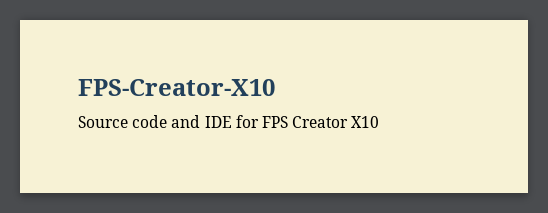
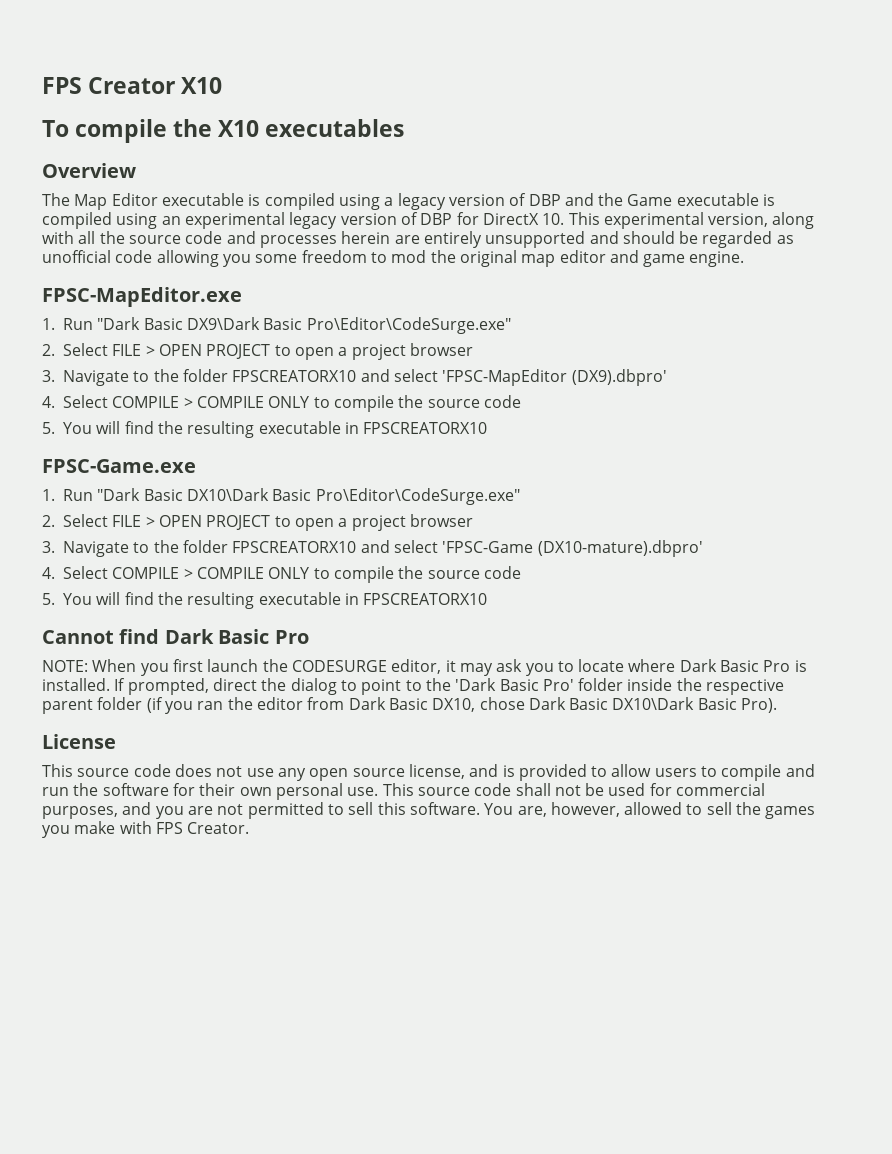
[78,79,275,96] [78,115,380,128] FPS-Creator-X10 // Source code and IDE for FPS Creator X10 -> [42,77,223,94] [42,119,405,143] [42,163,136,178] [42,193,776,210] [42,212,815,229] [42,231,794,248] [42,250,745,267] [42,287,242,307] [42,317,511,334] [42,343,473,360] [42,369,667,386] [42,395,521,412] [42,421,488,438] [42,459,196,473] [42,488,520,505] [42,514,473,531] [42,540,703,557] [42,566,521,583] [42,592,488,609] [42,629,309,644] [42,659,807,676] [42,678,785,695] [42,697,778,714] [42,734,116,749] [42,764,815,781] [42,783,766,800] [42,802,816,819] [42,821,250,838] FPS Creator X10 // To compile the X10 executables // Overview // The Map Editor executable is compiled using a legacy version of DBP and the Game executable is compiled using an experimental legacy version of DBP for DirectX 10. This experimental version, along with all the source code and processes herein are entirely unsupported and should be regarded as unofficial code allowing you some freedom to mod the original map editor and game engine. // FPSC-MapEditor.exe // 1. Run "Dark Basic DX9\Dark Basic Pro\Editor\CodeSurge.exe" // 2. Select FILE > OPEN PROJECT to open a project browser // 3. Navigate to the folder FPSCREATORX10 and select 'FPSC-MapEditor (DX9).dbpro' // 4. Select COMPILE > COMPILE ONLY to compile the source code // 5. You will find the resulting executable in FPSCREATORX10 // FPSC-Game.exe // 1. Run "Dark Basic DX10\Dark Basic Pro\Editor\CodeSurge.exe" // 2. Select FILE > OPEN PROJECT to open a project browser // 3. Navigate to the folder FPSCREATORX10 and select 'FPSC-Game (DX10-mature).dbpro' // 4. Select COMPILE > COMPILE ONLY to compile the source code // 5. You will find the resulting executable in FPSCREATORX10 // Cannot find Dark Basic Pro // NOTE: When you first launch the CODESURGE editor, it may ask you to locate where Dark Basic Pro is installed. If prompted, direct the dialog to point to the 'Dark Basic Pro' folder inside the respective parent folder (if you ran the editor from Dark Basic DX10, chose Dark Basic DX10\Dark Basic Pro). // License // This source code does not use any open source license, and is provided to allow users to compile and run the software for their own personal use. This source code shall not be used for commercial purposes, and you are not permitted to sell this software. You are, however, allowed to sell the games you make with FPS Creator.

